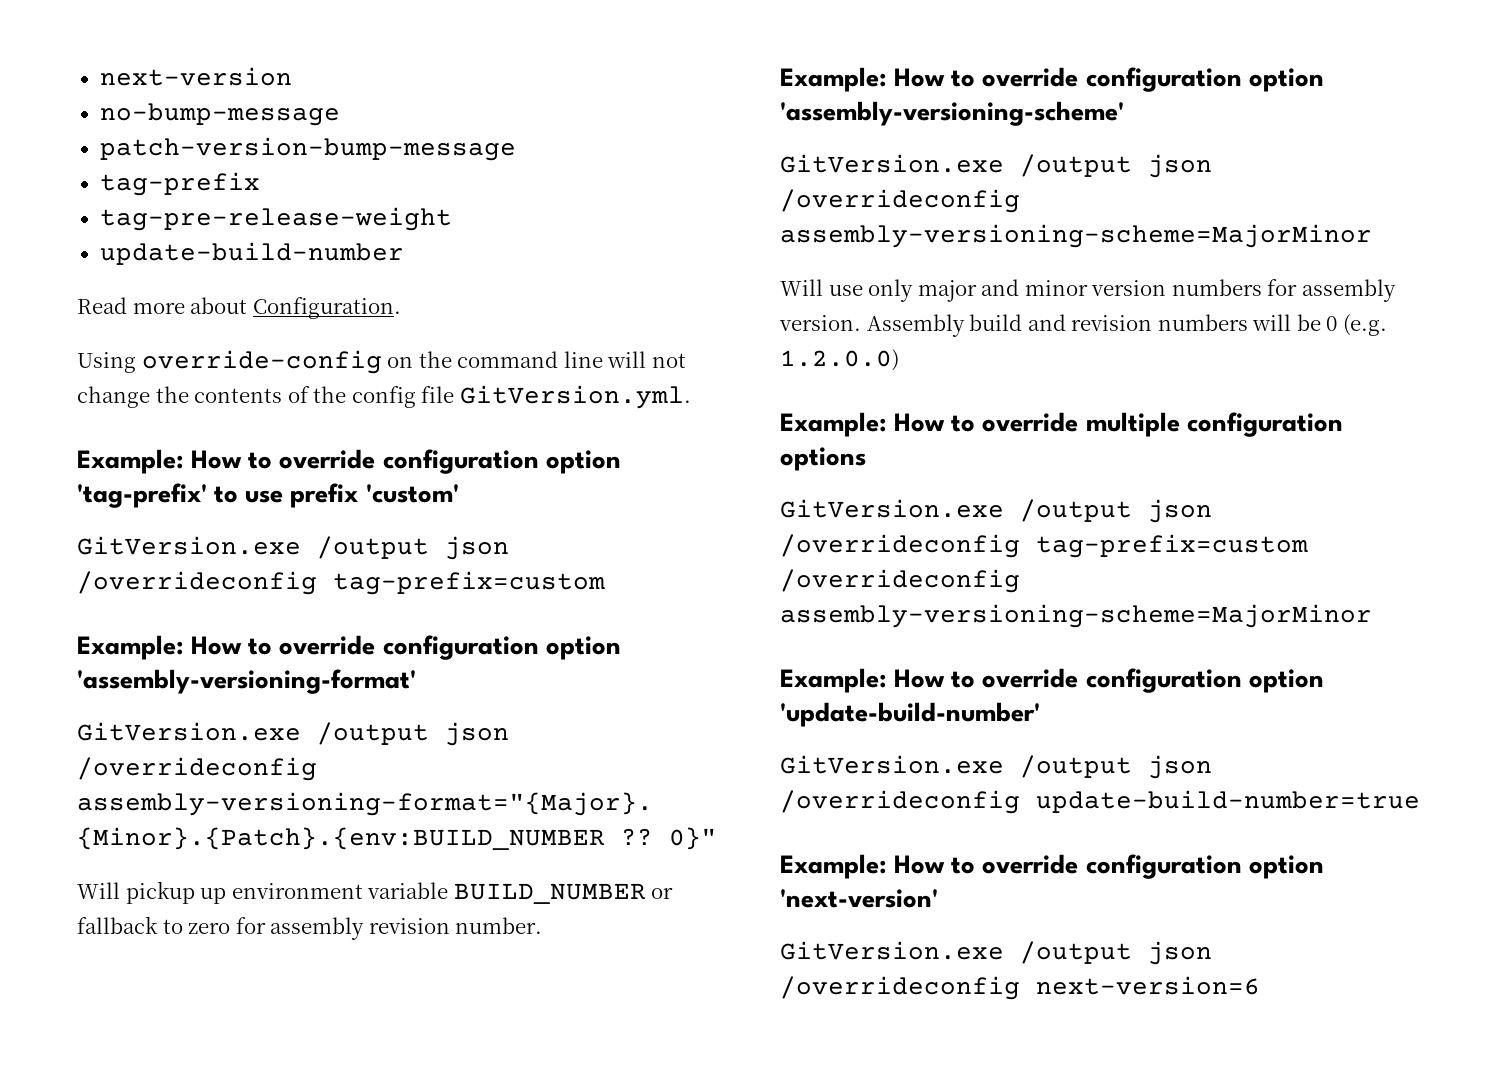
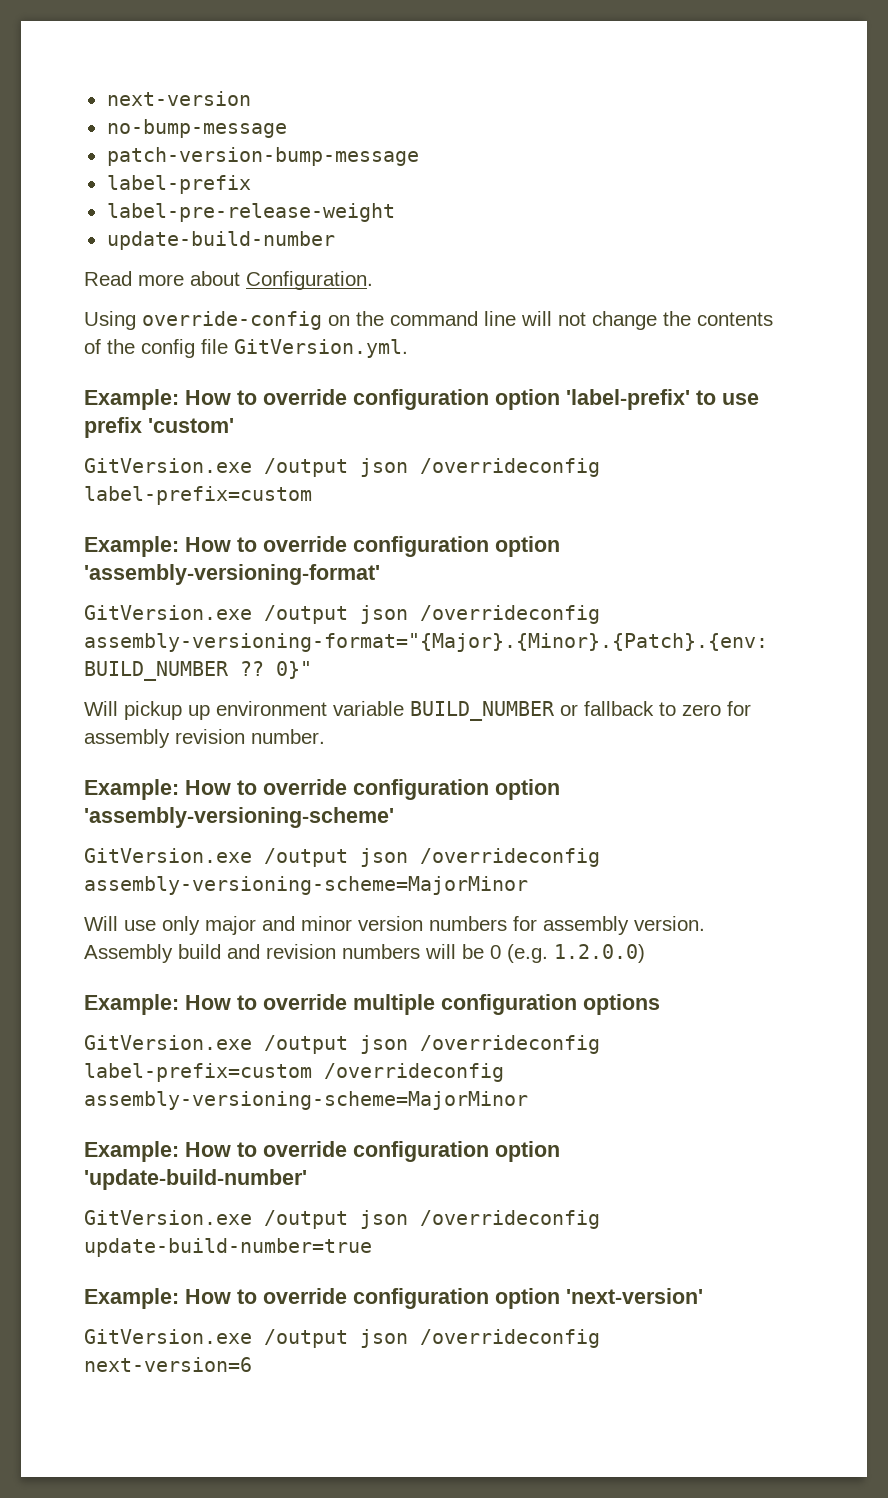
[99,172,260,196] [99,207,452,231] tag-prefix // tag-pre-release-weight -> [106,175,251,194] [106,203,395,222] label-prefix // label-pre-release-weight
[77,483,207,508] 'tag-prefix' -> [566,389,690,410] 'label-prefix'
[333,571,605,595] tag-prefix=custom -> [84,486,312,505] label-prefix=custom
[1036,534,1308,558] tag-prefix=custom -> [84,1063,312,1082] label-prefix=custom

